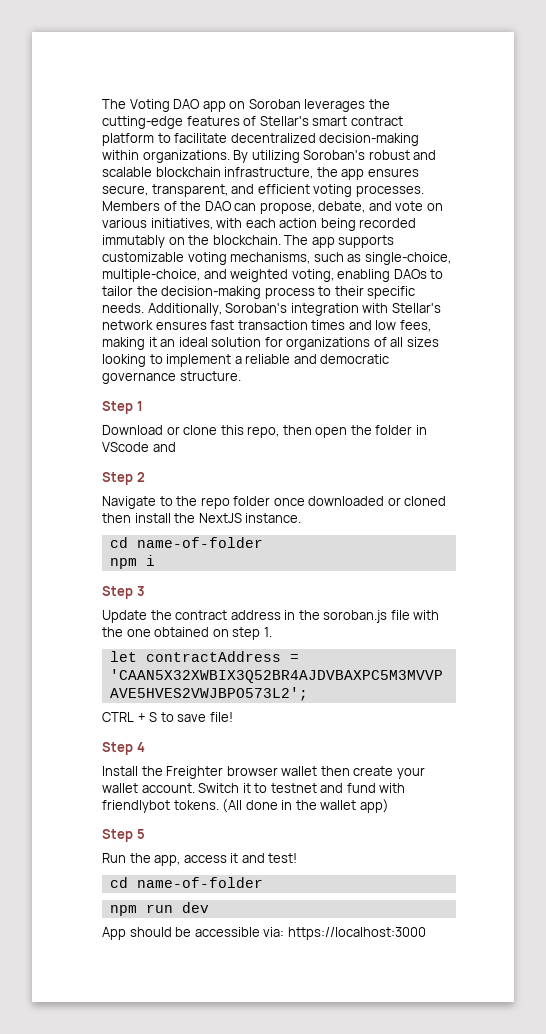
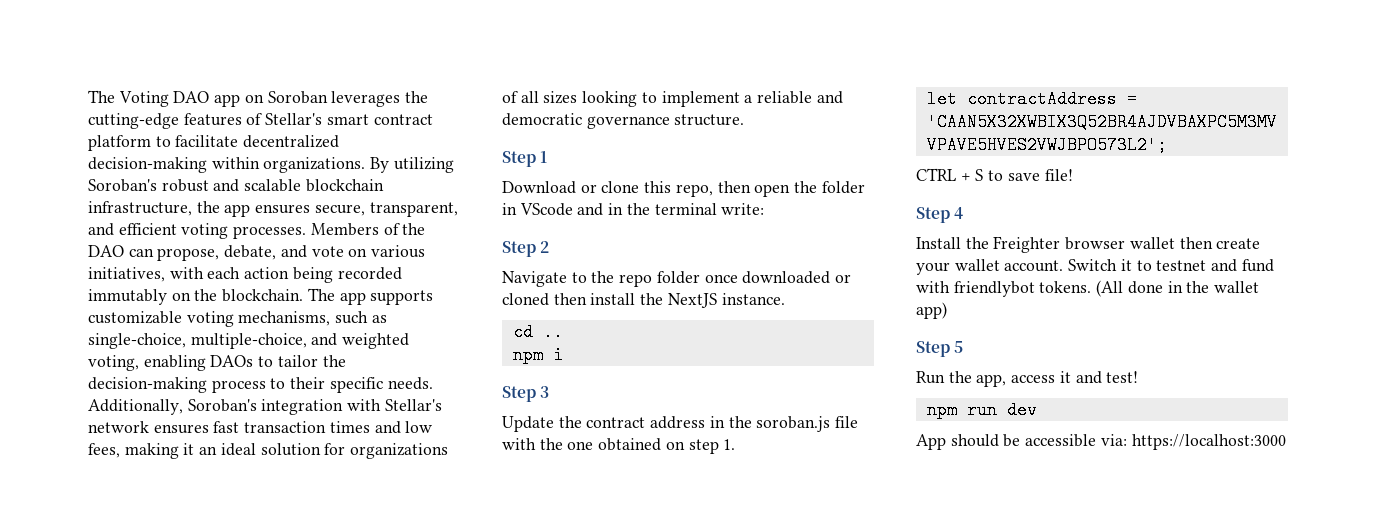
(176, 447) none -> [608,203,765,215] in the terminal write:
[136,537,263,548] name-of-folder -> [542,323,563,341] ..
[109,877,263,888] // cd name-of-folder -> (1139, 377) none

